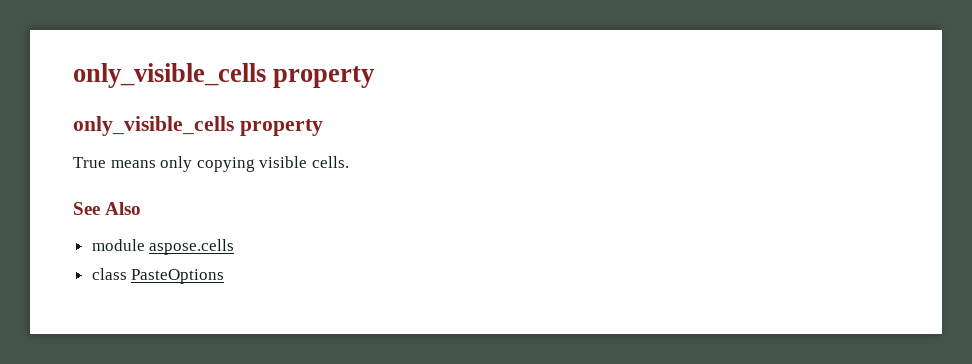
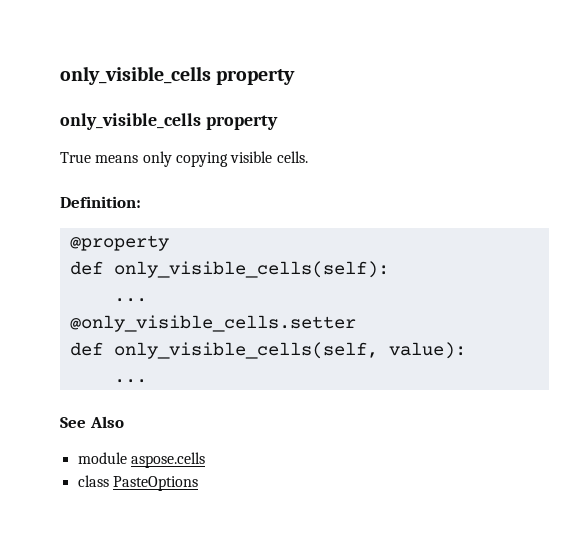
(349, 162) none -> [60,196,141,208] [69,235,169,251] [69,261,389,278] [113,298,147,302] [69,315,356,332] [69,342,466,359] [113,379,147,383] // Definition: // @property // def only_visible_cells(self): // ... // @only_visible_cells.setter // def only_visible_cells(self, value): // ...

